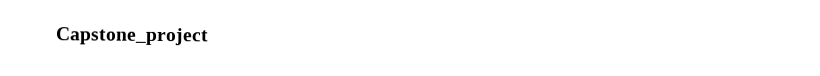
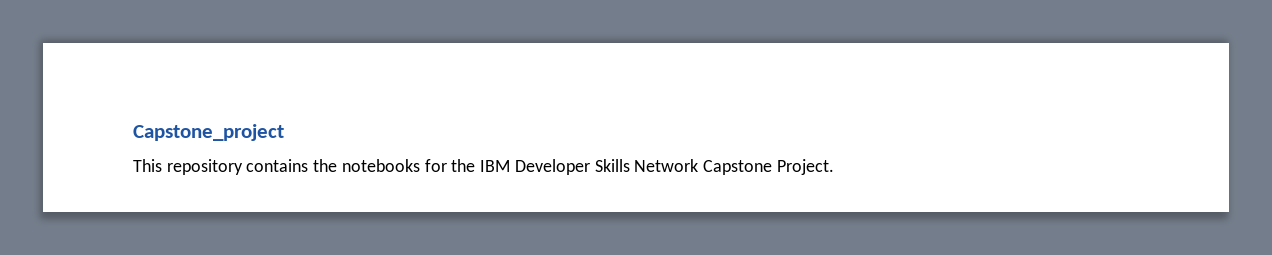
(209, 36) none -> [133,159,834,175] // This repository contains the notebooks for the IBM Developer Skills Network Capstone Project.

